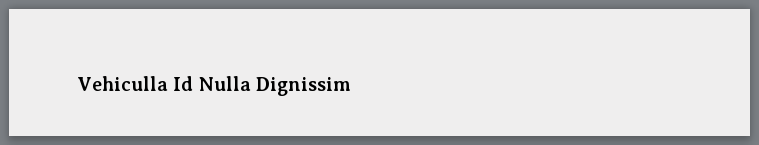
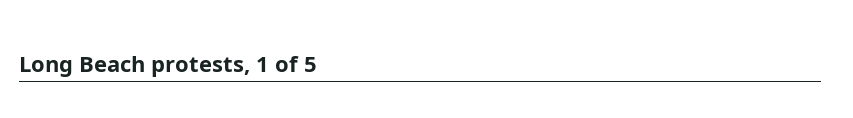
[77,76,351,96] Vehiculla Id Nulla Dignissim -> [19,56,317,77] Long Beach protests, 1 of 5

